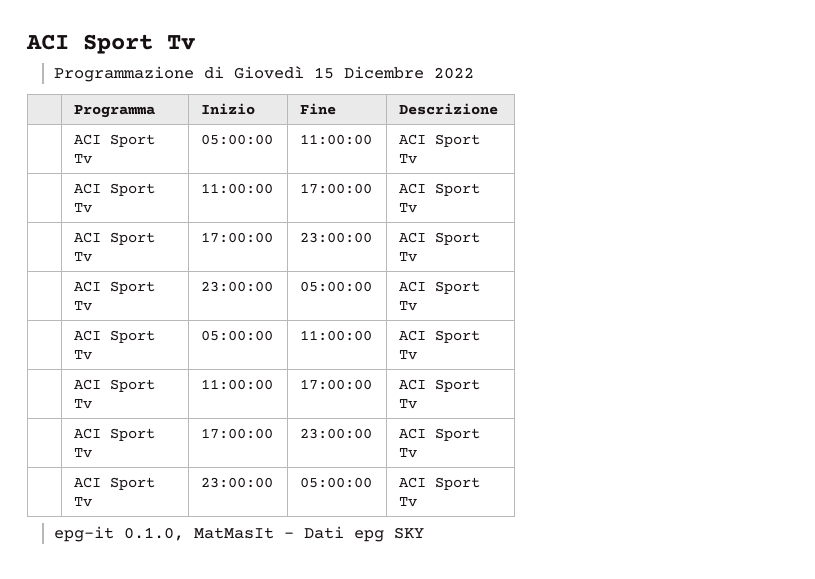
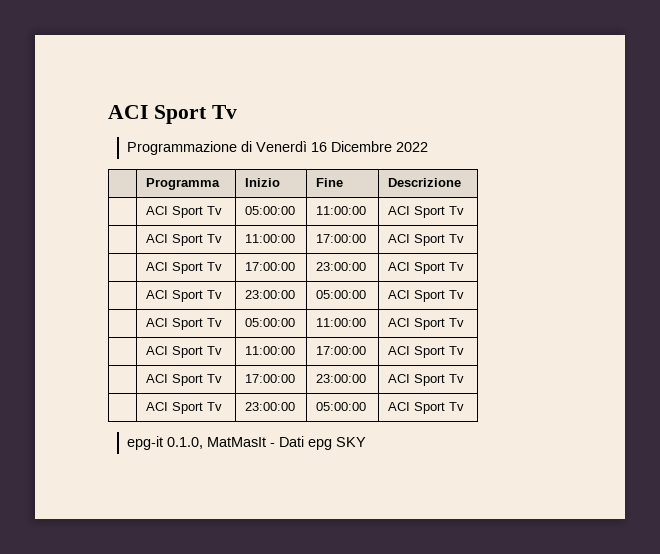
[233,66,334,79] Giovedì 15 -> [256,141,328,152] Venerdì 16

